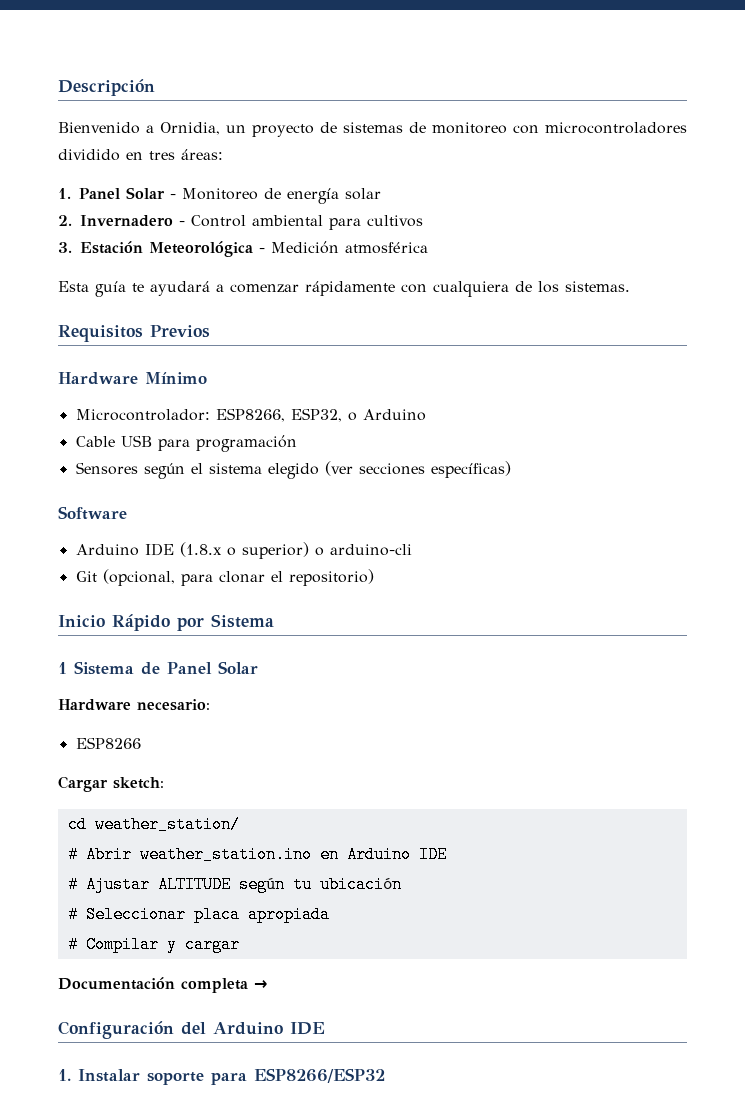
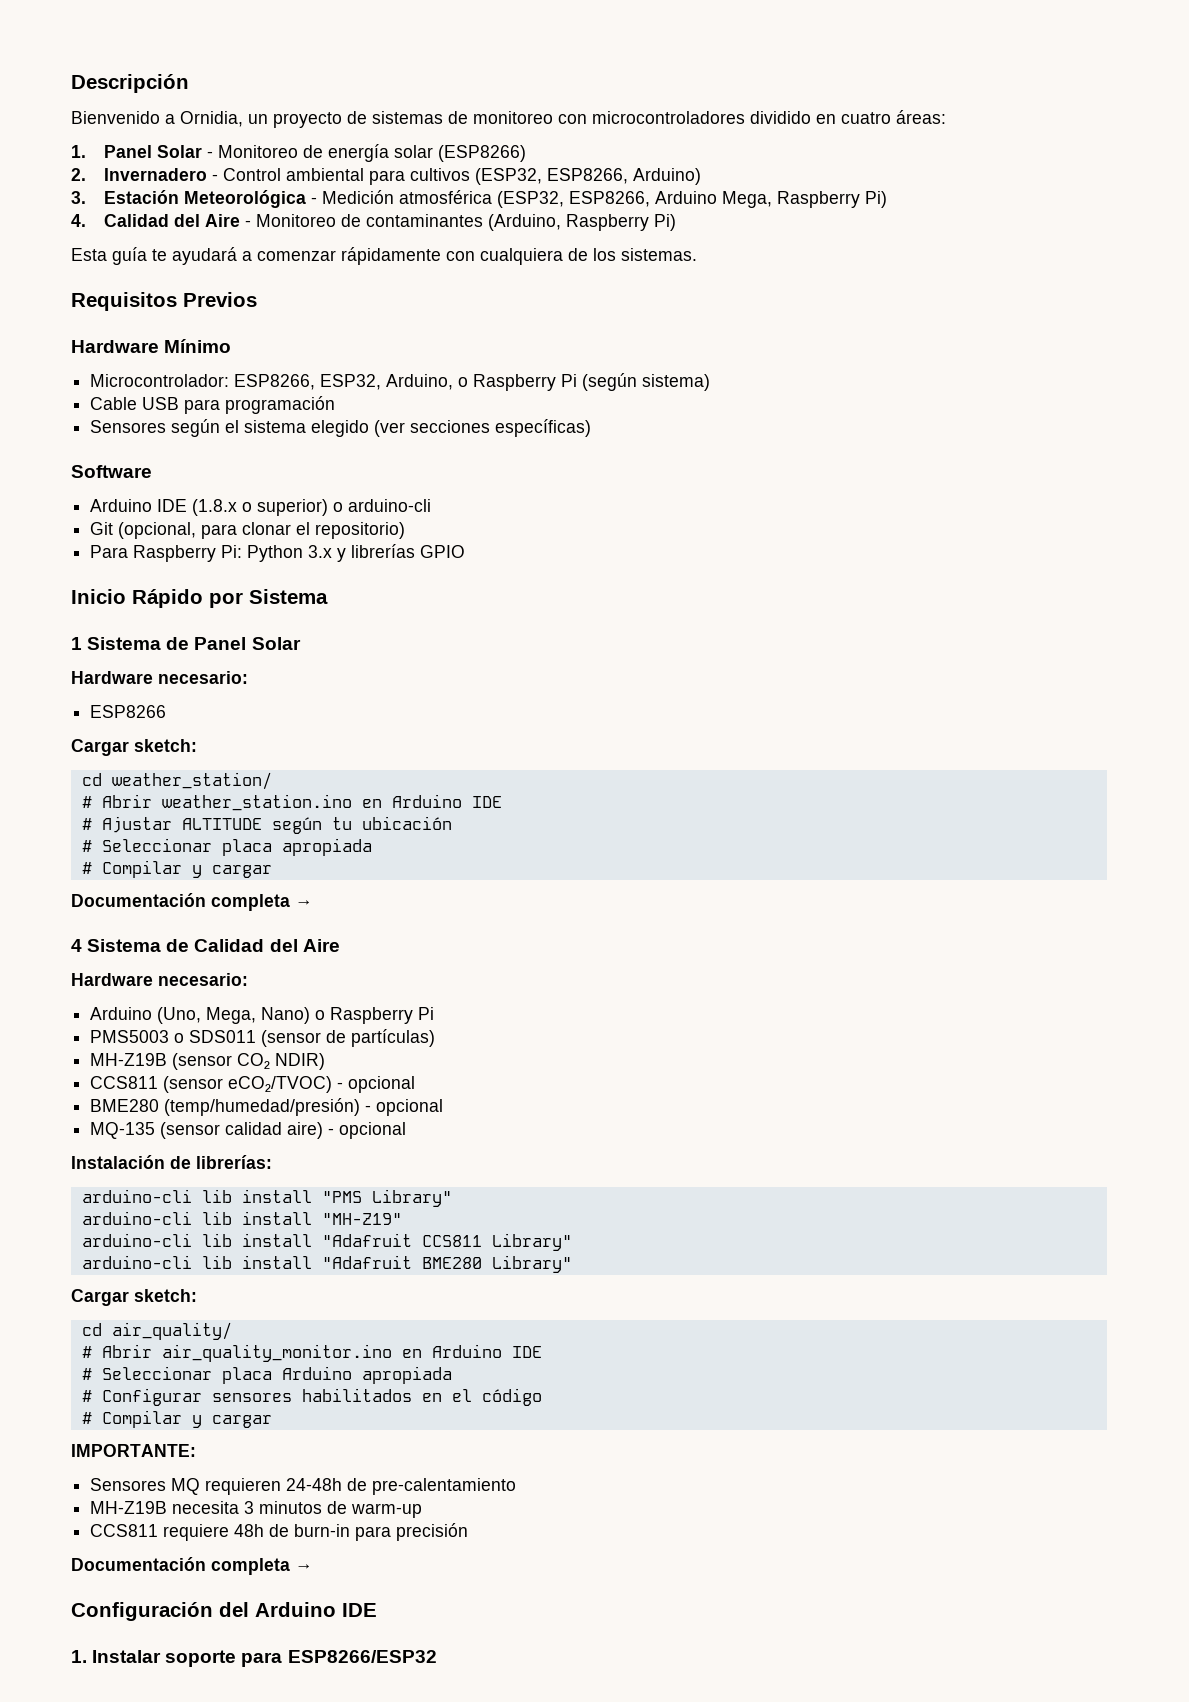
[149,151,175,160] tres -> [841,112,891,124] cuatro
(381, 194) none -> [438,145,527,162] (ESP8266)
(423, 221) none -> [475,168,702,185] (ESP32, ESP8266, Arduino)
(428, 248) none -> [497,191,888,208] [71,214,677,231] (ESP32, ESP8266, Arduino Mega, Raspberry Pi) // 4. Calidad del Aire - Monitoreo de contaminantes (Arduino, Raspberry Pi)
[347,409,426,421] o Arduino -> [386,373,711,391] Arduino, o Raspberry Pi (según sistema)
(374, 577) none -> [90,544,466,562] // Para Raspberry Pi: Python 3.x y librerías GPIO
(267, 984) none -> [71,939,340,952] [71,973,248,986] [90,1007,435,1024] [90,1029,436,1047] [90,1053,326,1070] [90,1076,416,1093] [90,1098,444,1116] [90,1122,407,1139] [71,1155,272,1169] [81,1189,452,1207] [81,1211,402,1225] [81,1233,572,1251] [81,1255,572,1273] [71,1289,197,1306] [81,1322,232,1340] [81,1344,542,1362] [81,1366,452,1384] [81,1388,542,1406] [81,1410,272,1428] [71,1444,196,1457] [90,1478,517,1495] [90,1501,423,1518] [90,1523,469,1541] [71,1557,313,1575] // 4 Sistema de Calidad del Aire // Hardware necesario: // Arduino (Uno, Mega, Nano) o Raspberry Pi // PMS5003 o SDS011 (sensor de partículas) // MH-Z19B (sensor CO₂ NDIR) // CCS811 (sensor eCO₂/TVOC) - opcional // BME280 (temp/humedad/presión) - opcional // MQ-135 (sensor calidad aire) - opcional // Instalación de librerías: // arduino-cli lib install "PMS Library" // arduino-cli lib install "MH-Z19" // arduino-cli lib install "Adafruit CCS811 Library" // arduino-cli lib install "Adafruit BME280 Library" // Cargar sketch: // cd air_quality/ // # Abrir air_quality_monitor.ino en Arduino IDE // # Seleccionar placa Arduino apropiada // # Configurar sensores habilitados en el código // # Compilar y cargar // IMPORTANTE: // Sensores MQ requieren 24-48h de pre-calentamiento // MH-Z19B necesita 3 minutos de warm-up // CCS811 requiere 48h de burn-in para precisión // Documentación completa →

